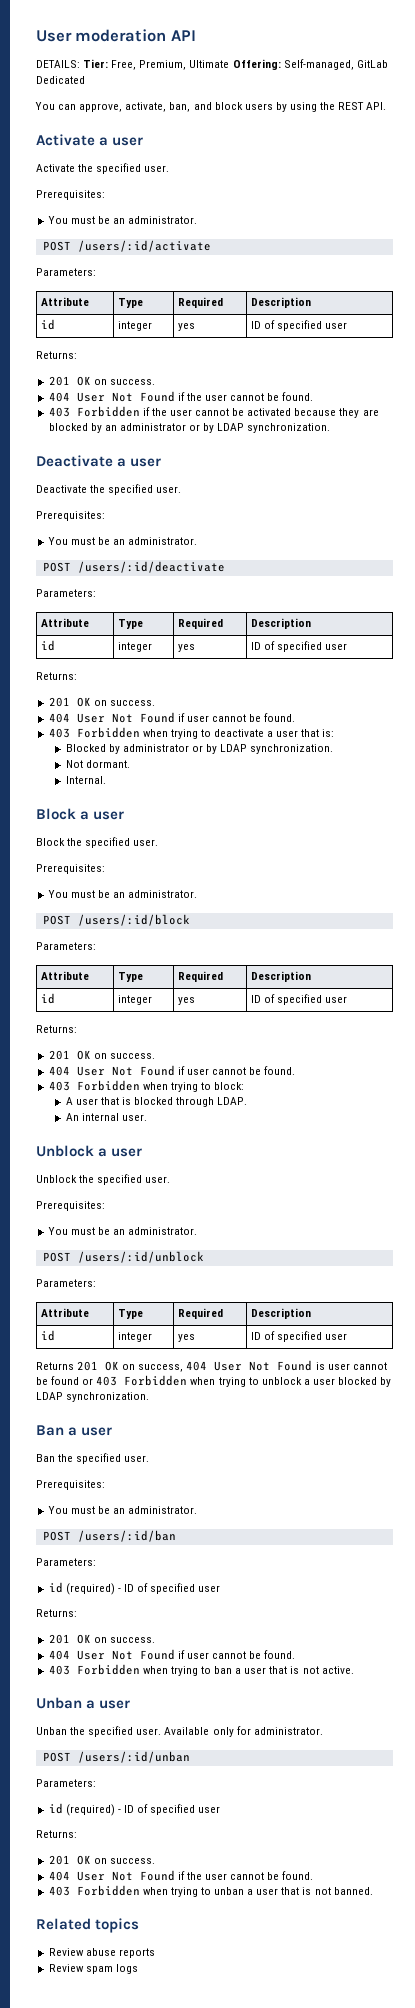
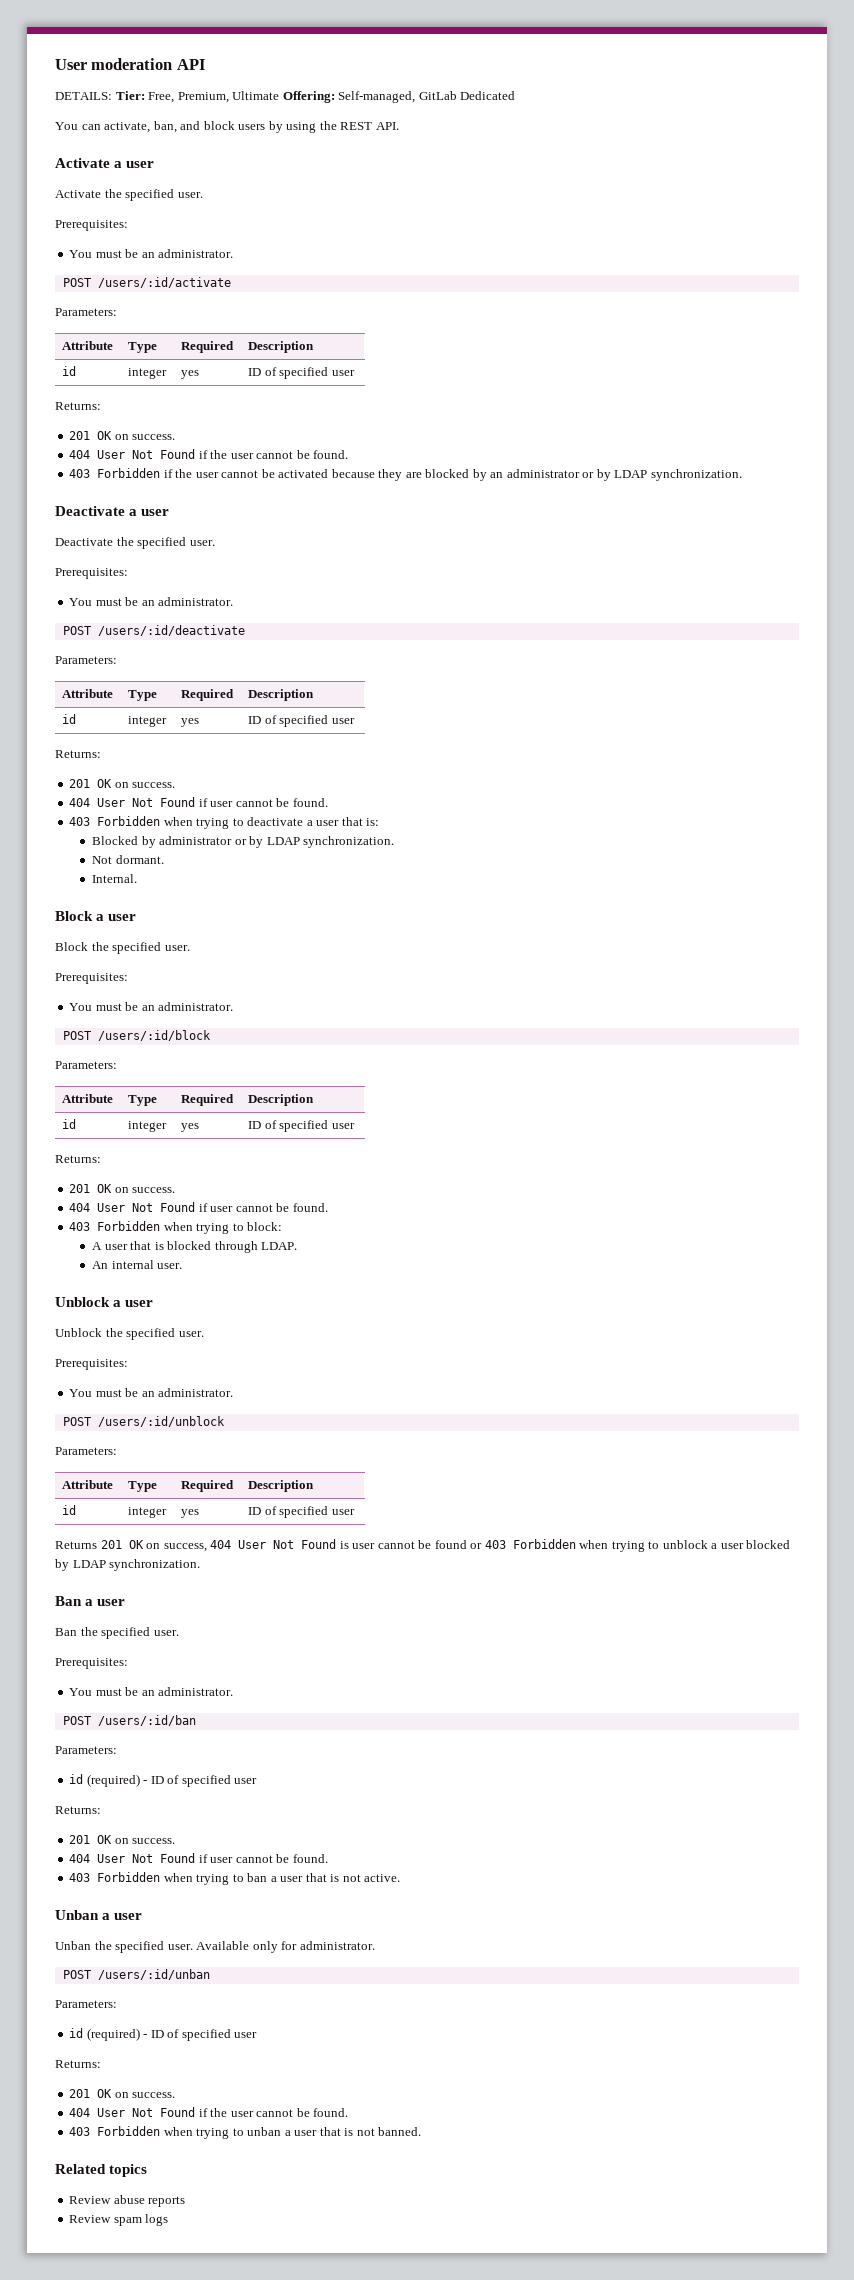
[79,103,123,112] approve, -> (101, 127) none

